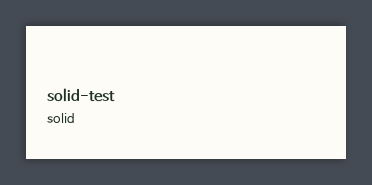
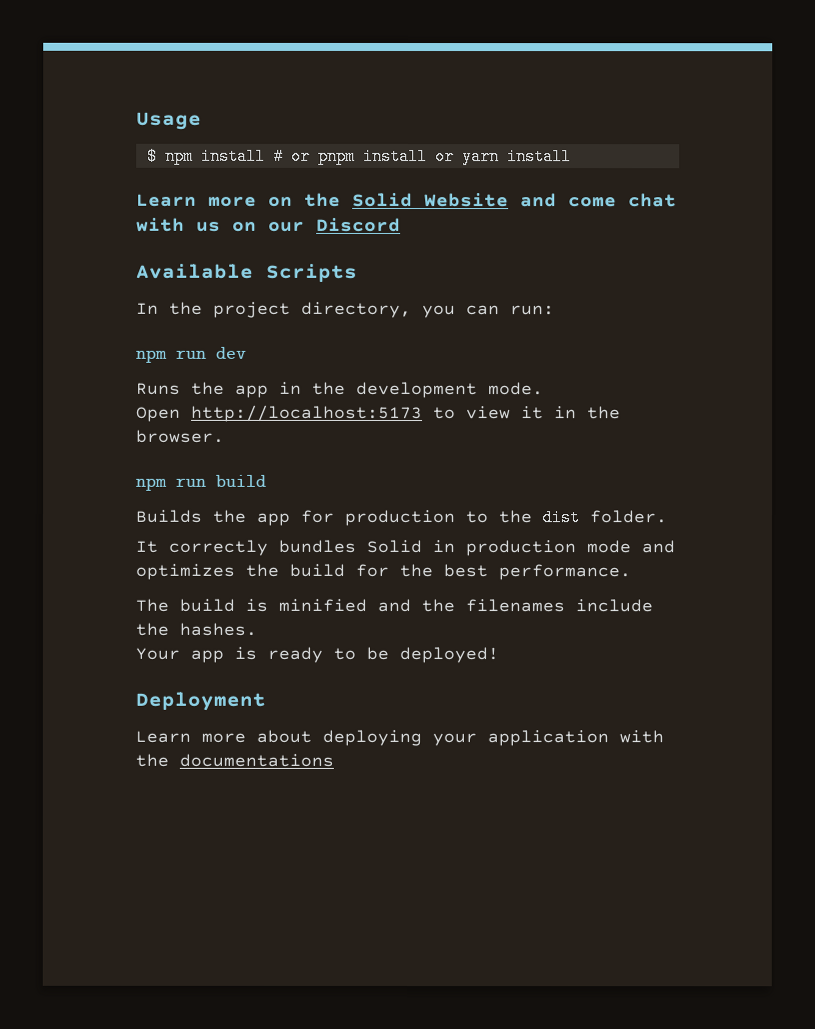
[47,88,115,102] [47,113,75,123] solid-test // solid -> [136,111,202,130] [146,147,572,166] [136,192,677,208] [136,217,401,232] [136,263,358,282] [136,301,555,319] [136,346,247,363] [136,381,544,399] [136,404,621,423] [136,429,225,443] [136,474,267,491] [135,509,668,527] [135,539,675,557] [135,563,631,581] [135,598,653,613] [135,622,257,636] [135,646,499,664] [135,691,266,711] [135,729,664,747] [135,753,334,767] Usage // $ npm install # or pnpm install or yarn install // Learn more on the Solid Website and come chat with us on our Discord // Available Scripts // In the project directory, you can run: // npm run dev // Runs the app in the development mode. // Open http://localhost:5173 to view it in the browser. // npm run build // Builds the app for production to the dist folder. // It correctly bundles Solid in production mode and optimizes the build for the best performance. // The build is minified and the filenames include the hashes. // Your app is ready to be deployed! // Deployment // Learn more about deploying your application with the documentations

